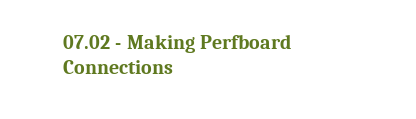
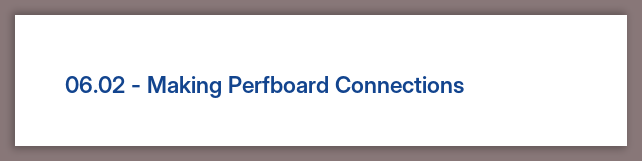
[63,35,110,49] 07.02 -> [65,76,125,93] 06.02

